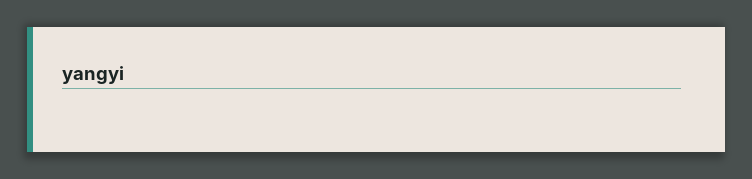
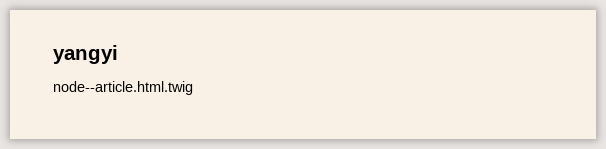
(124, 75) none -> [53,81,193,95] // node--article.html.twig

